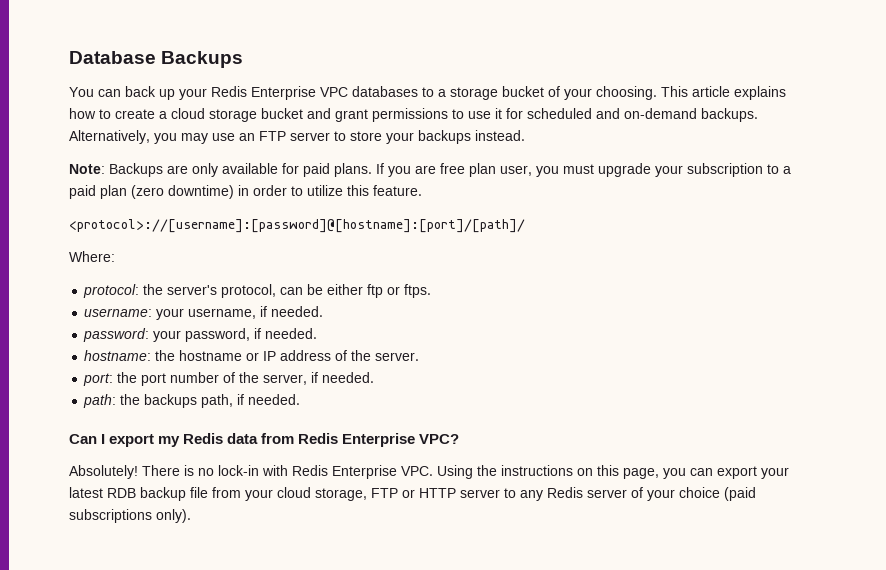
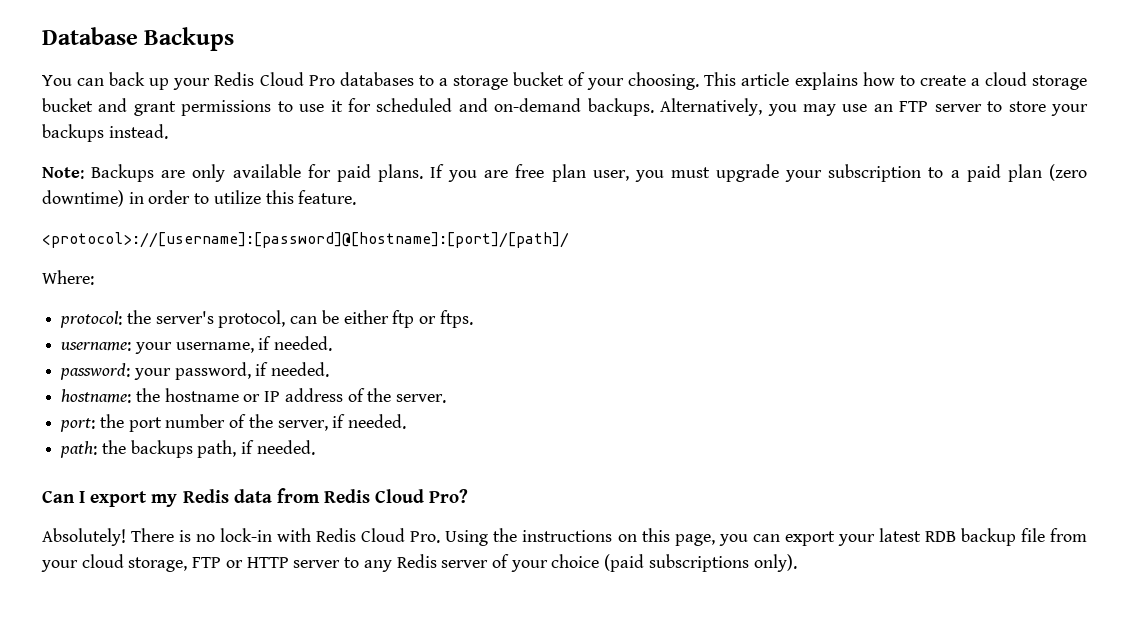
[251,86,348,100] Enterprise VPC -> [259,72,335,86] Cloud Pro
[342,433,460,447] Enterprise VPC? -> [375,489,469,503] Cloud Pro?
[332,465,433,479] Enterprise VPC. -> [361,528,441,543] Cloud Pro.

